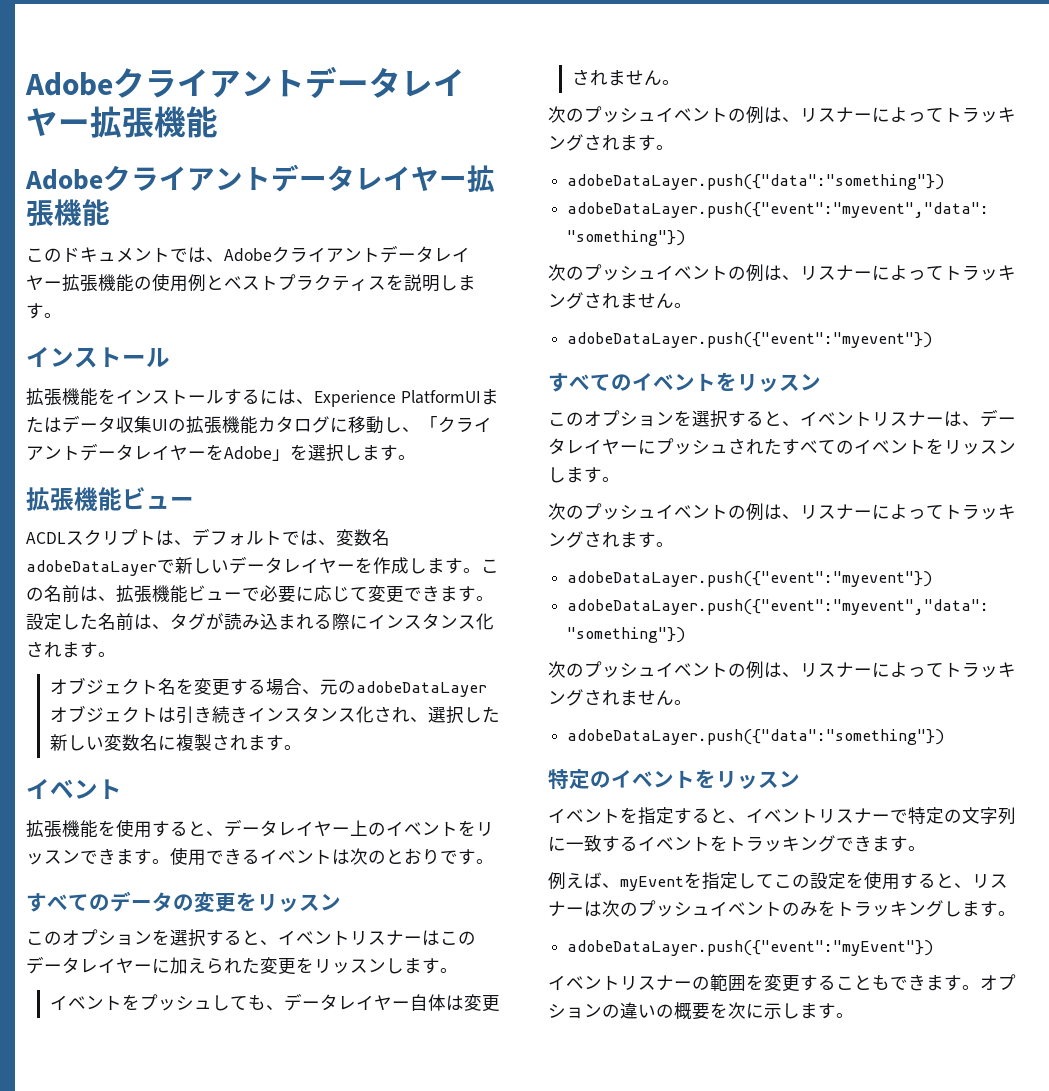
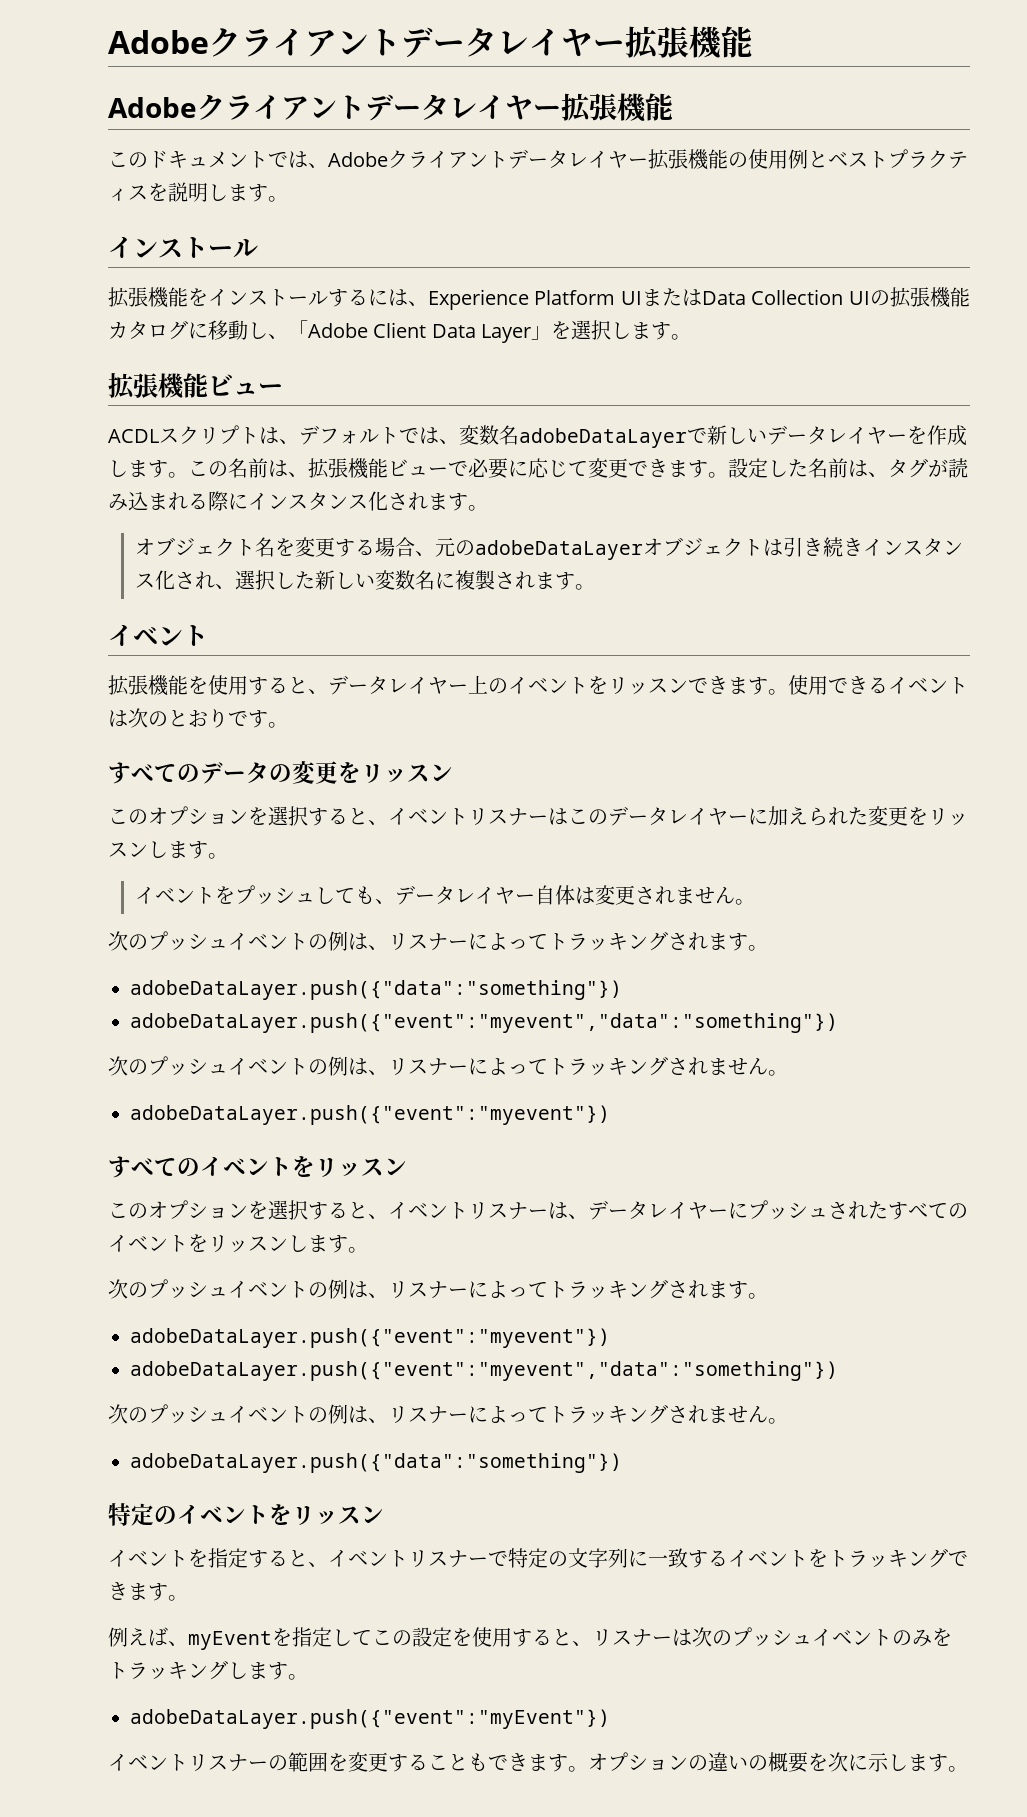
[400,389,499,405] [26,415,152,433] PlatformUIまたはデータ収集 -> [534,288,844,306] Platform UIまたはData Collection
[438,416,492,433] [26,443,272,461] クライアントデータレイヤーをAdobe -> [308,322,532,343] Adobe Client Data Layer

